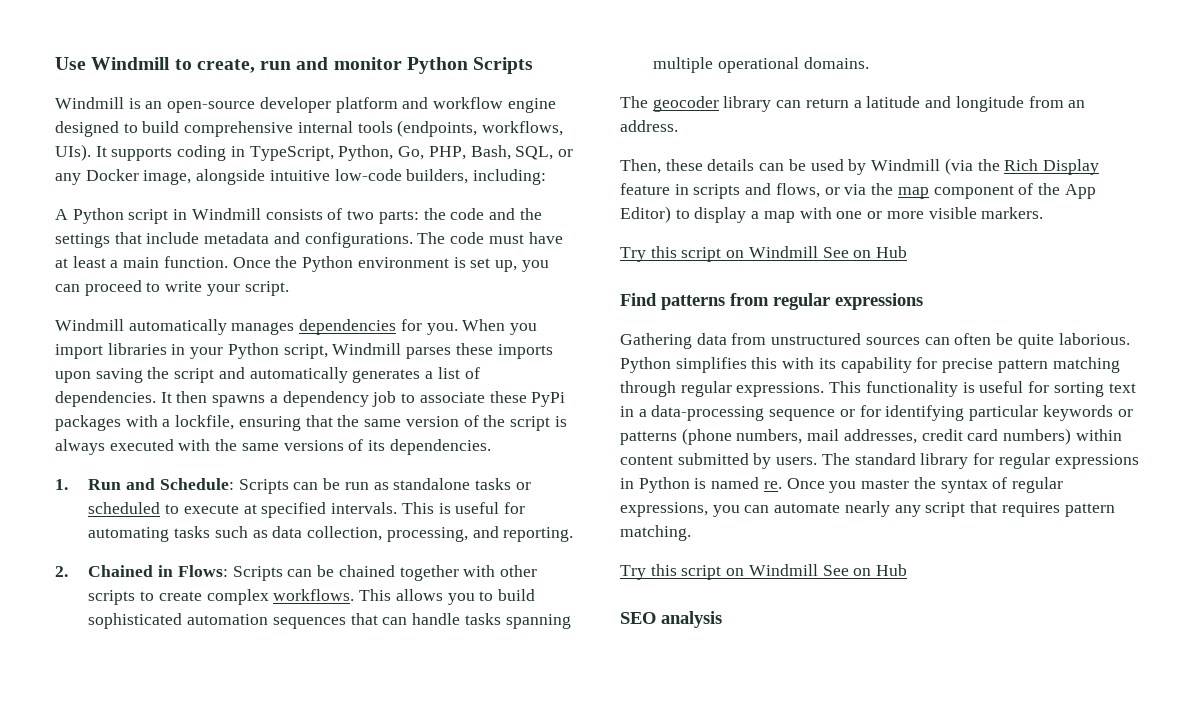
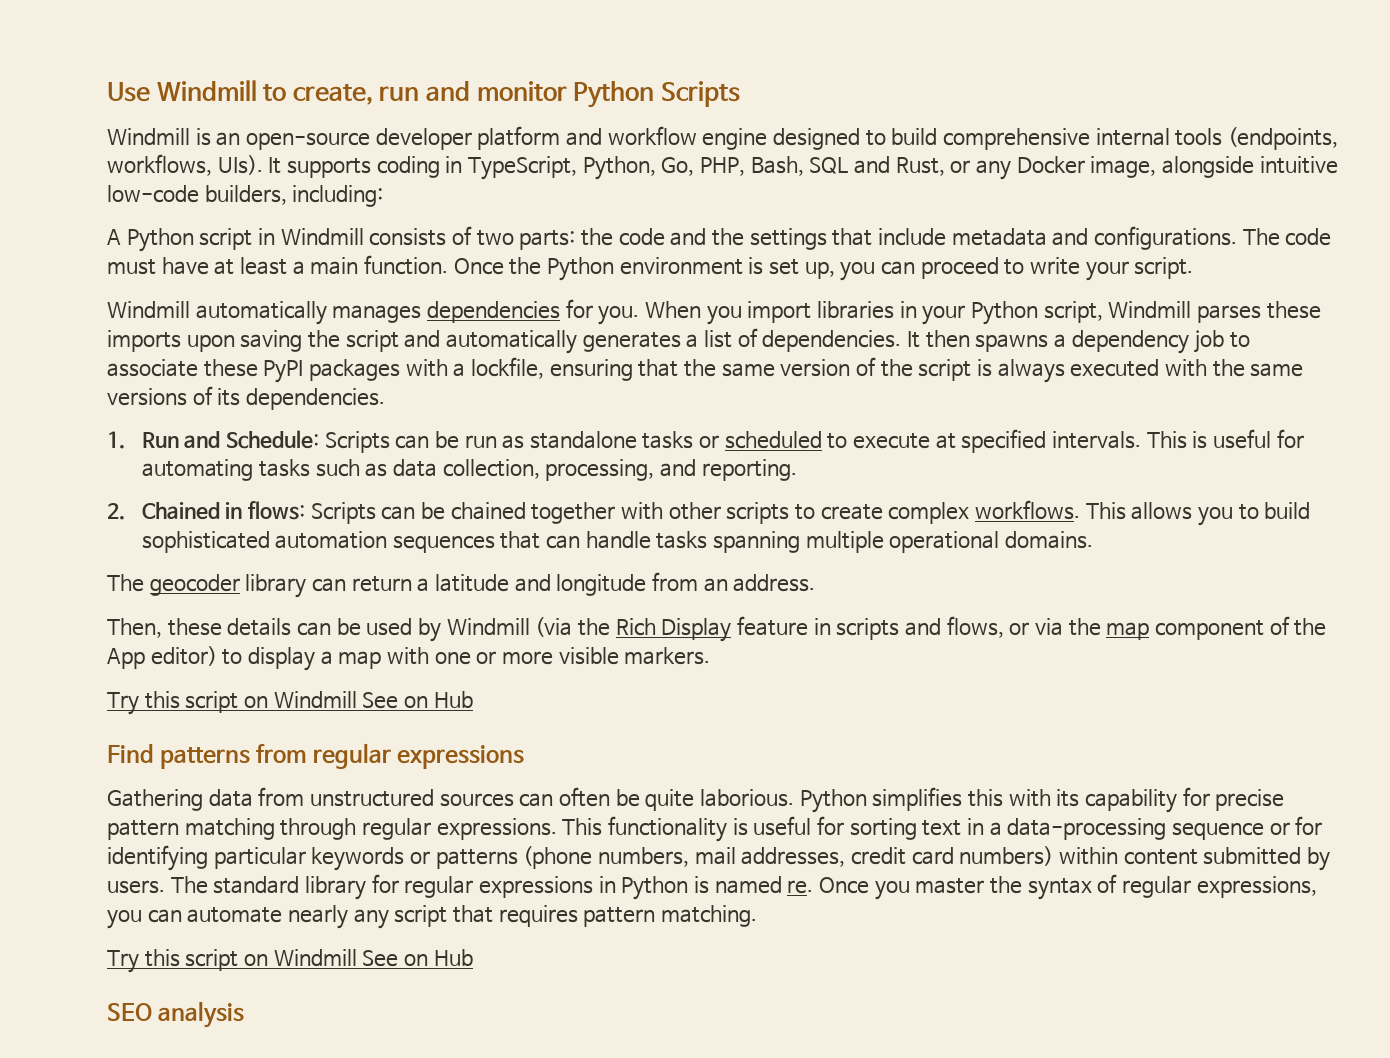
[515,146,554,160] SQL, -> [809,156,945,176] SQL and Rust,
[531,392,566,407] PyPi -> [263,360,304,383] PyPI
[177,565,228,577] Flows: -> [247,501,305,520] flows:
[620,206,671,223] Editor) -> [150,646,217,666] editor)

